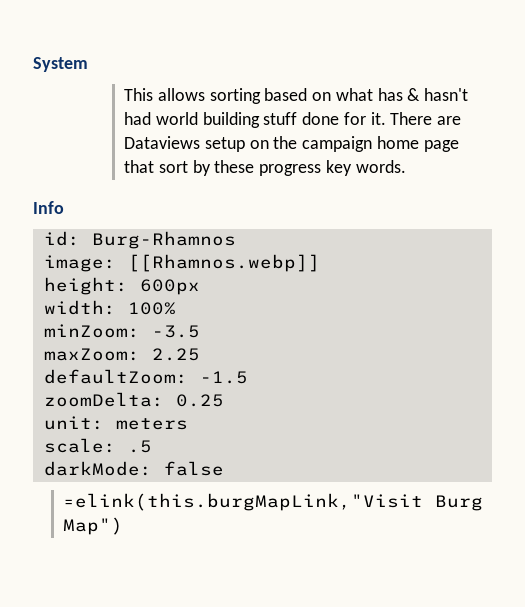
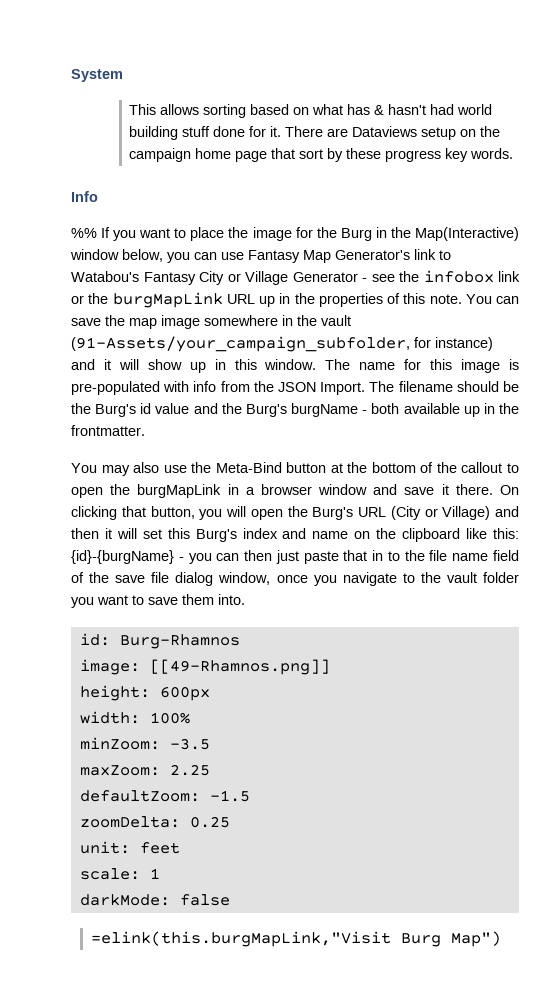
(64, 207) none -> [71,227,519,241] [70,249,451,263] [71,270,520,285] [71,292,519,308] [71,315,351,329] [71,336,493,352] [71,359,519,373] [71,381,519,395] [71,403,519,417] [71,425,145,436] [71,462,519,476] [71,484,519,498] [71,506,519,520] [71,528,519,542] [71,550,519,564] [71,572,519,586] [71,594,245,608] // %% If you want to place the image for the Burg in the Map(Interactive) window below, you can use Fantasy Map Generator's link to Watabou's Fantasy City or Village Generator - see the infobox link or the burgMapLink URL up in the properties of this note. You can save the map image somewhere in the vault (91-Assets/your_campaign_subfolder, for instance) and it will show up in this window. The name for this image is pre-populated with info from the JSON Import. The filename should be the Burg's id value and the Burg's burgName - both available up in the frontmatter. // You may also use the Meta-Bind button at the bottom of the callout to open the burgMapLink in a browser window and save it there. On clicking that button, you will open the Burg's URL (City or Village) and then it will set this Burg's index and name on the clipboard like this: {id}-{burgName} - you can then just paste that in to the file name field of the save file dialog window, once you navigate to the vault folder you want to save them into.
[127,254,320,272] [[Rhamnos.webp]] -> [149,659,330,675] [[49-Rhamnos.png]]
[115,418,188,430] meters -> [139,842,180,854] feet
[127,440,152,453] .5 -> [149,868,160,879] 1

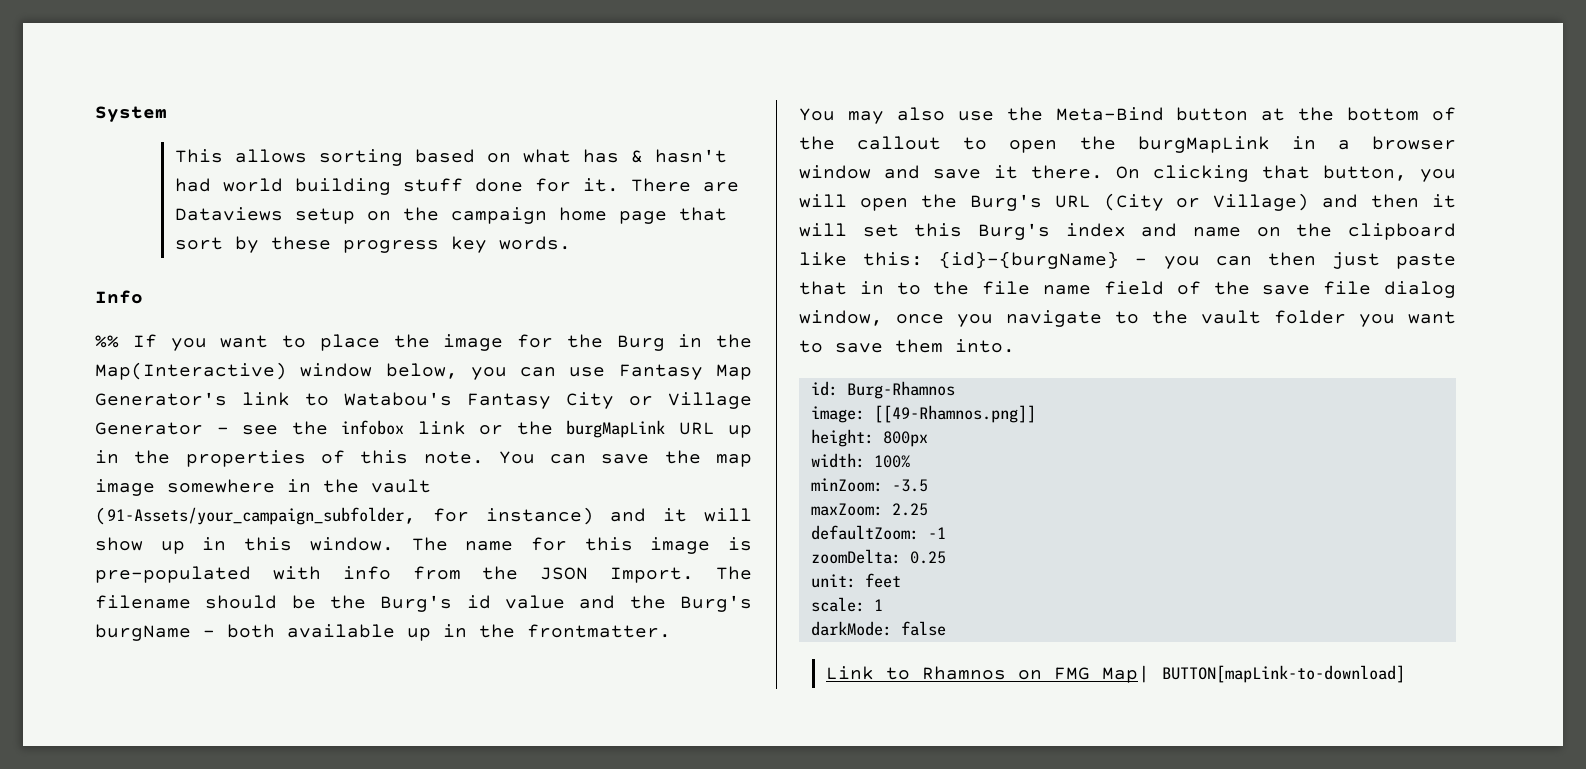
[159,686,210,701] 600px -> [882,431,928,447] 800px
[209,790,250,802] -1.5 -> [927,527,946,539] -1
[90,931,501,947] =elink(this.burgMapLink,"Visit Burg Map") -> [825,665,1405,683] Link to Rhamnos on FMG Map| BUTTON[mapLink-to-download]

